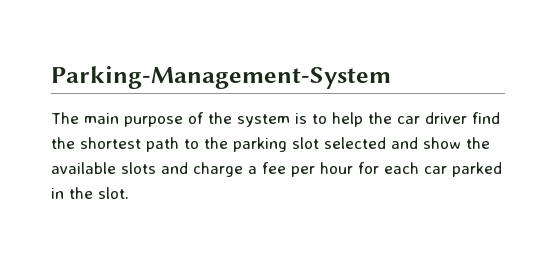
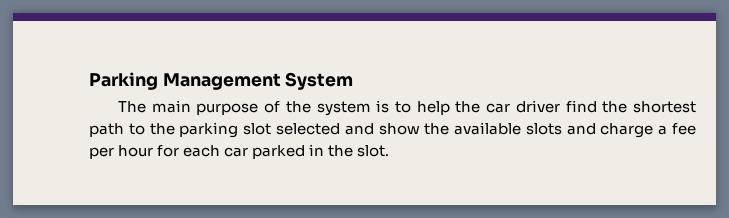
[51,66,391,89] Parking-Management-System -> [89,72,354,90] Parking Management System

